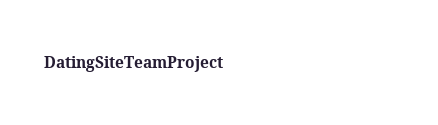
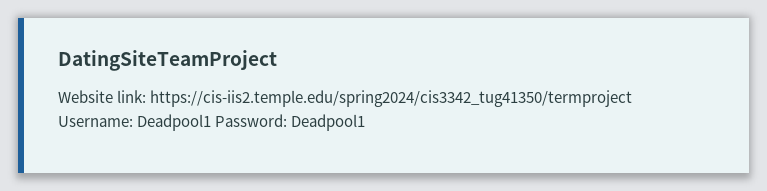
(223, 64) none -> [58,90,633,107] [58,114,366,131] // Website link: https://cis-iis2.temple.edu/spring2024/cis3342_tug41350/termproject Username: Deadpool1 Password: Deadpool1

